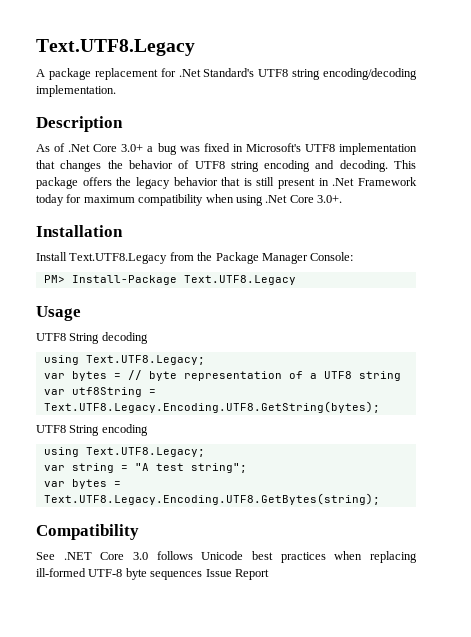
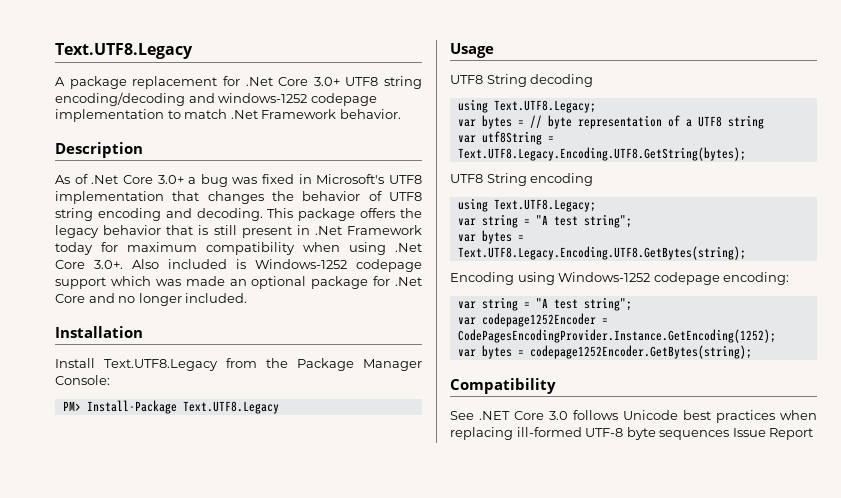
[203,68,255,77] Standard's -> [278,77,340,86] Core 3.0+
[36,85,116,97] implementation. -> [188,93,377,106] [55,109,401,122] and windows-1252 codepage implementation to match .Net Framework behavior.
(342, 199) none -> [132,259,422,272] [55,276,422,289] [55,293,248,306] Also included is Windows-1252 codepage support which was made an optional package for .Net Core and no longer included.
(380, 499) none -> [450,272,790,285] [457,297,632,311] [457,313,608,327] [457,329,776,343] [457,345,752,359] // Encoding using Windows-1252 codepage encoding: // var string = "A test string"; // var codepage1252Encoder = CodePagesEncodingProvider.Instance.GetEncoding(1252); // var bytes = codepage1252Encoder.GetBytes(string);

